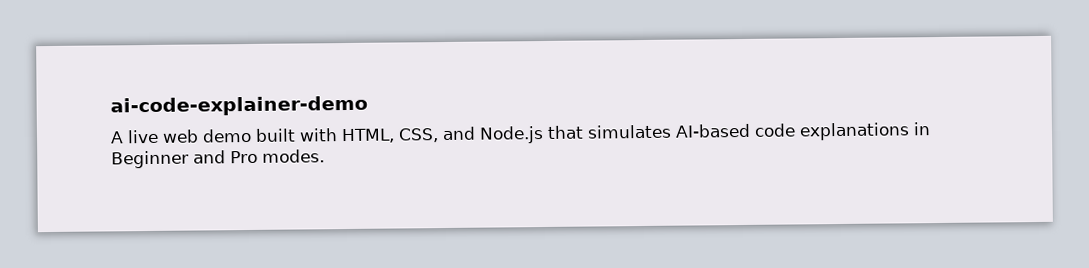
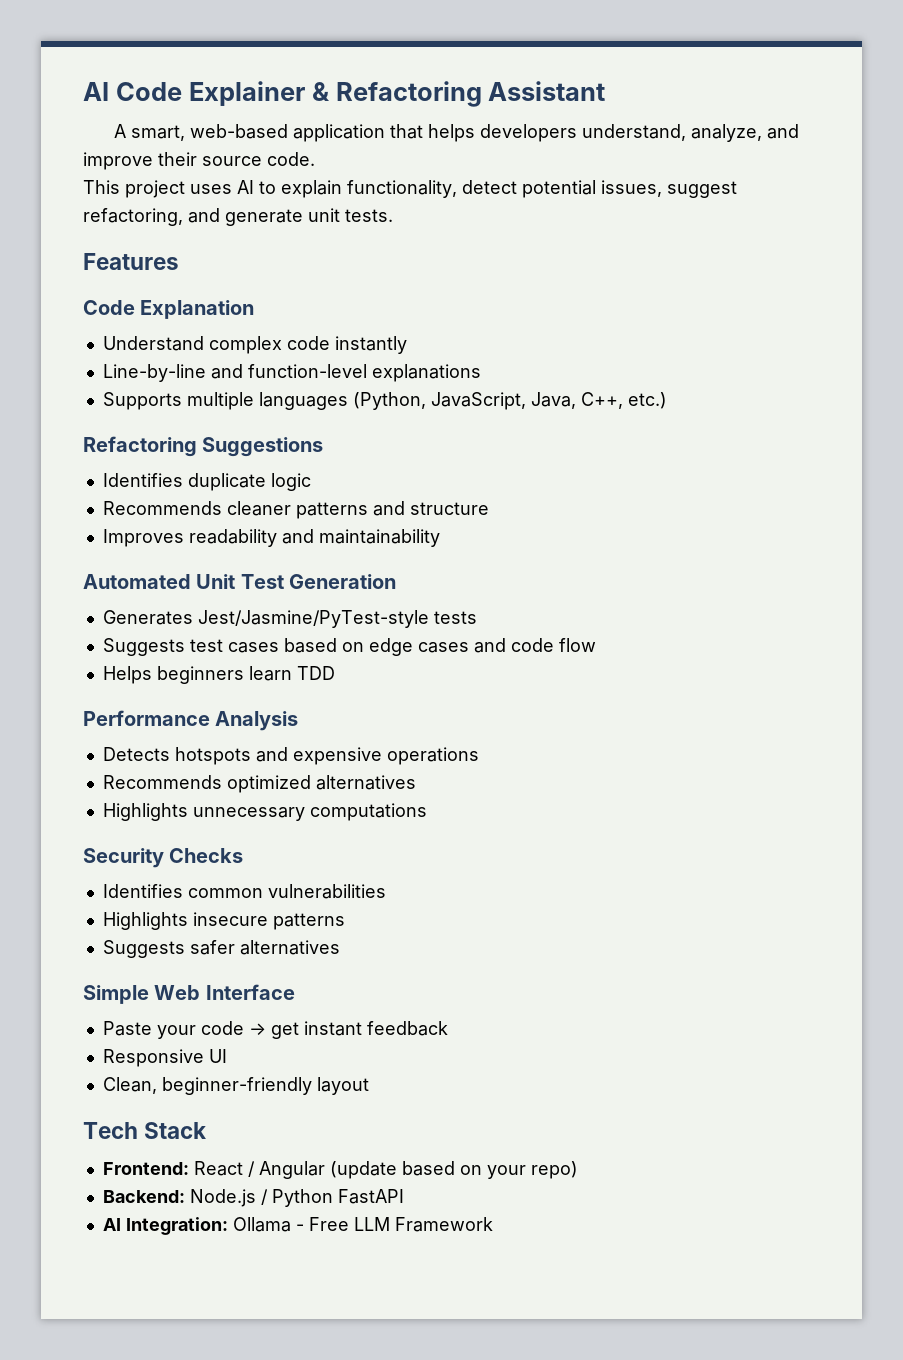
[110,95,368,117] [110,122,931,144] [111,149,325,169] ai-code-explainer-demo // A live web demo built with HTML, CSS, and Node.js that simulates AI-based code explanations in Beginner and Pro modes. -> [83,81,606,107] [113,124,799,142] [83,152,315,170] [83,180,737,198] [83,208,393,226] [83,253,179,270] [83,300,255,319] [102,336,407,354] [102,364,481,382] [102,392,667,410] [83,436,324,457] [102,473,311,491] [102,501,489,519] [102,529,440,547] [83,574,397,589] [102,610,477,628] [102,638,596,656] [102,666,335,684] [83,710,299,731] [102,747,479,765] [102,775,416,793] [102,803,427,821] [83,848,244,868] [102,884,386,899] [102,912,345,930] [102,940,340,958] [83,984,295,1004] [102,1021,448,1039] [102,1049,227,1067] [102,1077,369,1095] [83,1122,207,1139] [102,1161,578,1179] [102,1189,404,1207] [102,1217,493,1235] AI Code Explainer & Refactoring Assistant // A smart, web-based application that helps developers understand, analyze, and improve their source code. // This project uses AI to explain functionality, detect potential issues, suggest refactoring, and generate unit tests. // Features // Code Explanation // Understand complex code instantly // Line-by-line and function-level explanations // Supports multiple languages (Python, JavaScript, Java, C++, etc.) // Refactoring Suggestions // Identifies duplicate logic // Recommends cleaner patterns and structure // Improves readability and maintainability // Automated Unit Test Generation // Generates Jest/Jasmine/PyTest-style tests // Suggests test cases based on edge cases and code flow // Helps beginners learn TDD // Performance Analysis // Detects hotspots and expensive operations // Recommends optimized alternatives // Highlights unnecessary computations // Security Checks // Identifies common vulnerabilities // Highlights insecure patterns // Suggests safer alternatives // Simple Web Interface // Paste your code → get instant feedback // Responsive UI // Clean, beginner-friendly layout // Tech Stack // Frontend: React / Angular (update based on your repo) // Backend: Node.js / Python FastAPI // AI Integration: Ollama - Free LLM Framework

